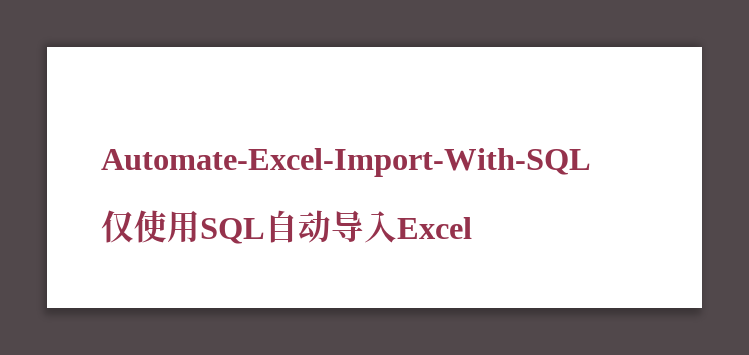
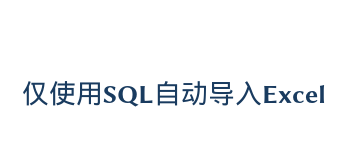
[101,148,591,177] Automate-Excel-Import-With-SQL // -> (22, 93) none

